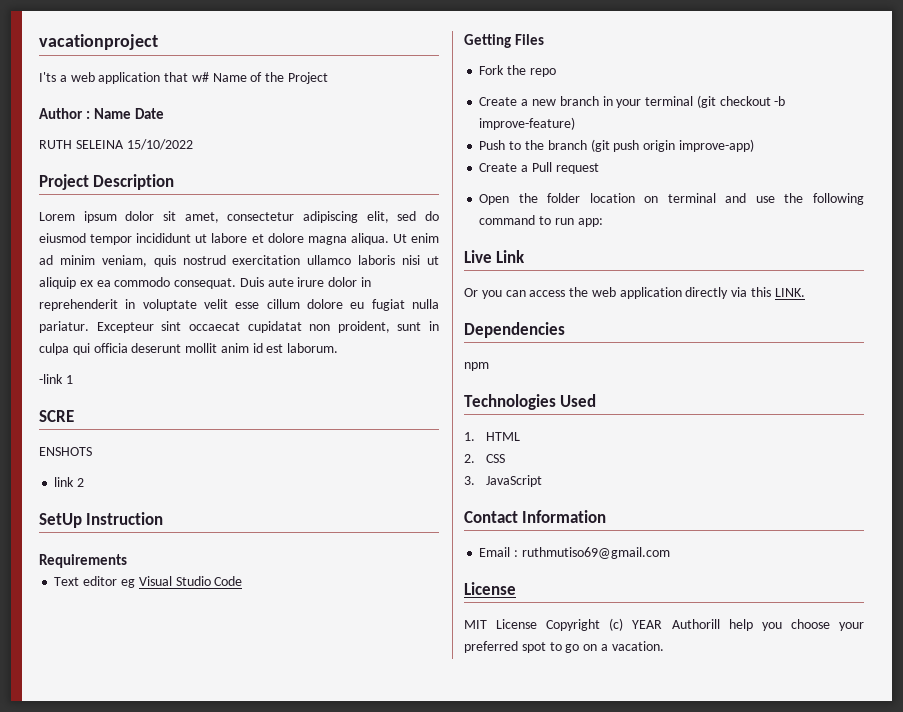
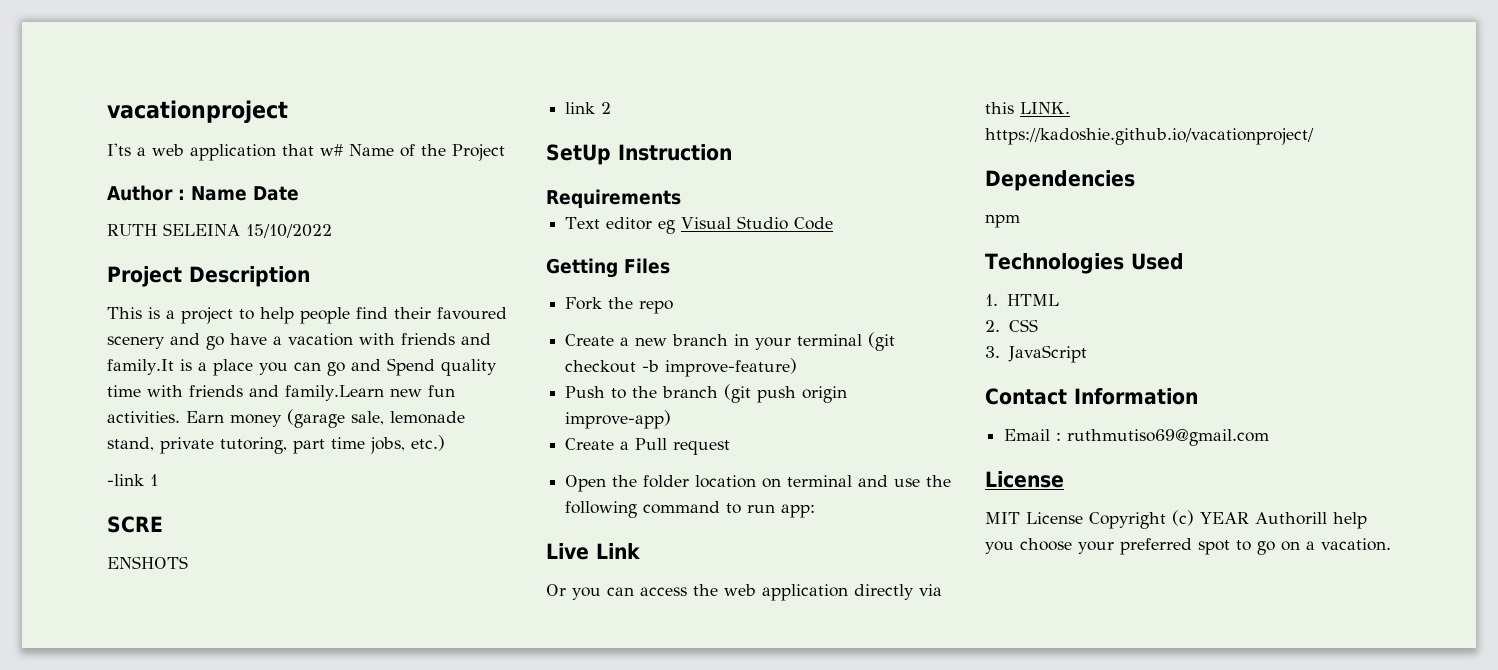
[39,211,440,223] [39,233,440,245] [39,255,440,267] [39,277,372,289] [39,299,439,311] [39,321,439,333] [39,343,339,355] Lorem ipsum dolor sit amet, consectetur adipiscing elit, sed do eiusmod tempor incididunt ut labore et dolore magna aliqua. Ut enim ad minim veniam, quis nostrud exercitation ullamco laboris nisi ut aliquip ex ea commodo consequat. Duis aute irure dolor in reprehenderit in voluptate velit esse cillum dolore eu fugiat nulla pariatur. Excepteur sint occaecat cupidatat non proident, sunt in culpa qui officia deserunt mollit anim id est laborum. -> [107,307,507,324] [107,333,491,350] [107,358,497,376] [107,385,455,401] [107,409,465,428] [107,435,445,454] This is a project to help people find their favoured scenery and go have a vacation with friends and family.It is a place you can go and Spend quality time with friends and family.Learn new fun activities. Earn money (garage sale, lemonade stand, private tutoring, part time jobs, etc.)
(805, 292) none -> [985,128,1314,145] https://kadoshie.github.io/vacationproject/

